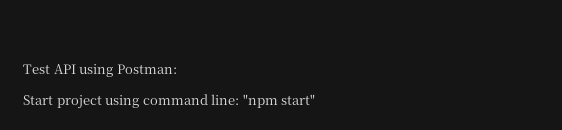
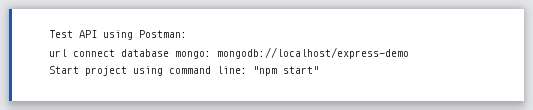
(177, 69) none -> [49,47,409,59] // url connect database mongo: mongodb://localhost/express-demo

